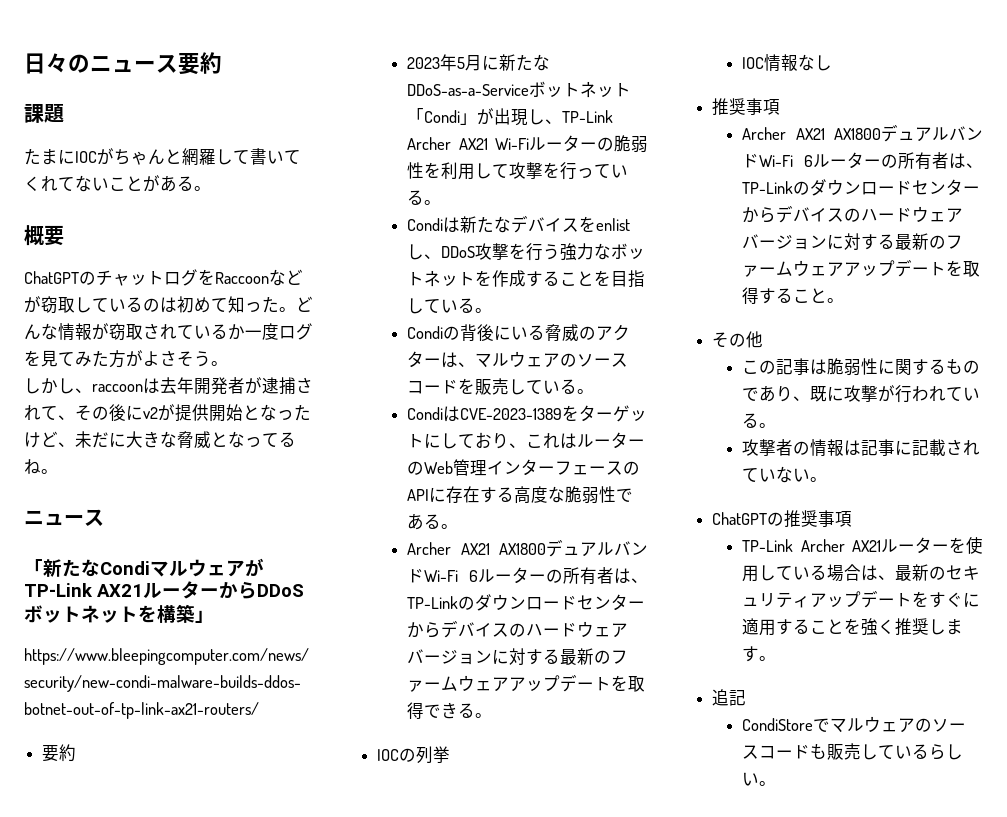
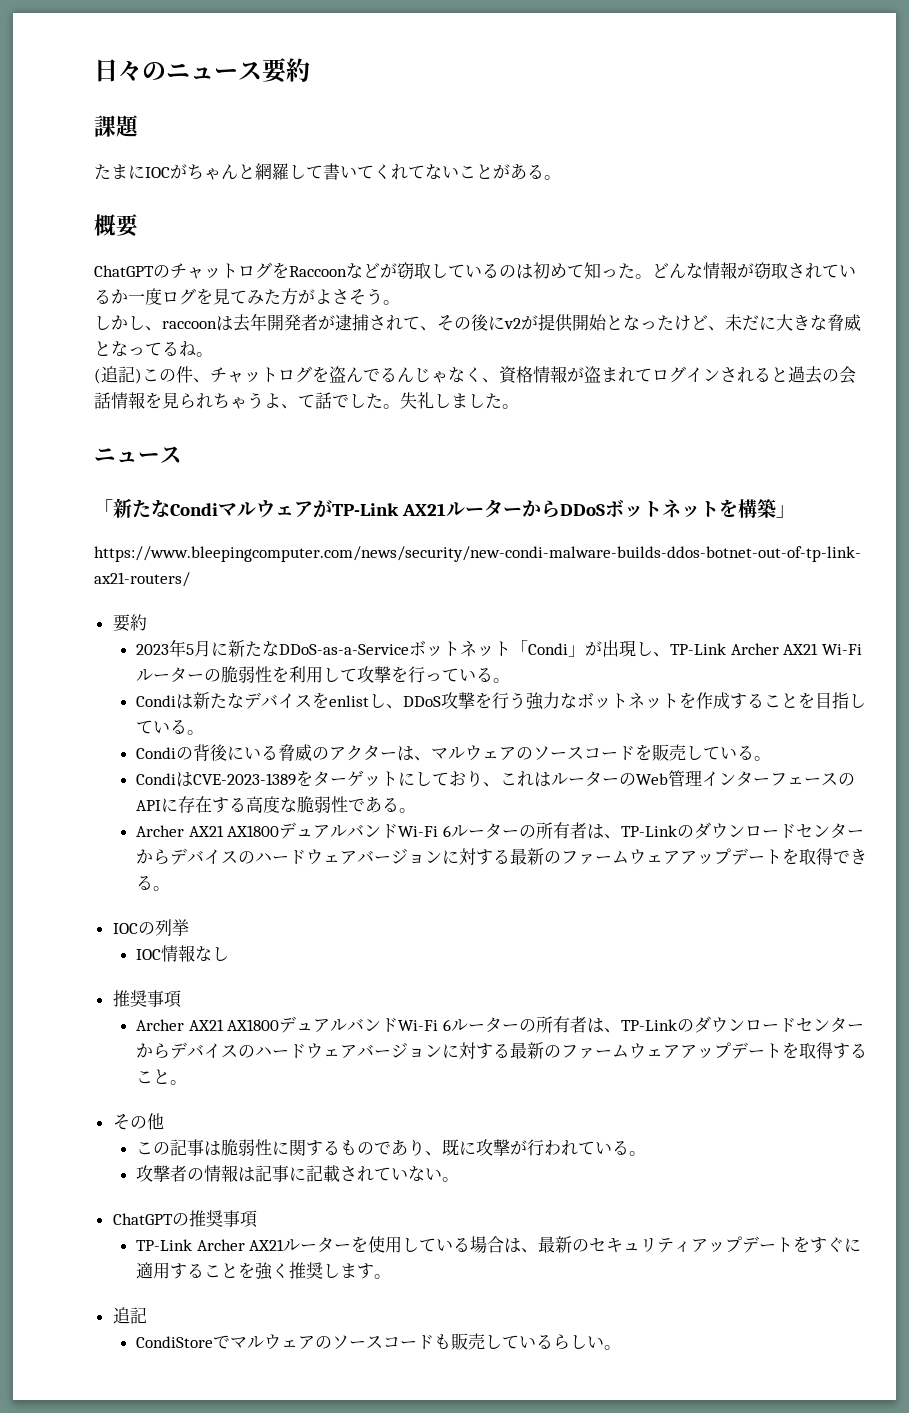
(58, 471) none -> [94,366,856,384] [94,392,519,409] // (追記)この件、チャットログを盗んでるんじゃなく、資格情報が盗まれてログインされると過去の会話情報を見られちゃうよ、て話でした。失礼しました。

